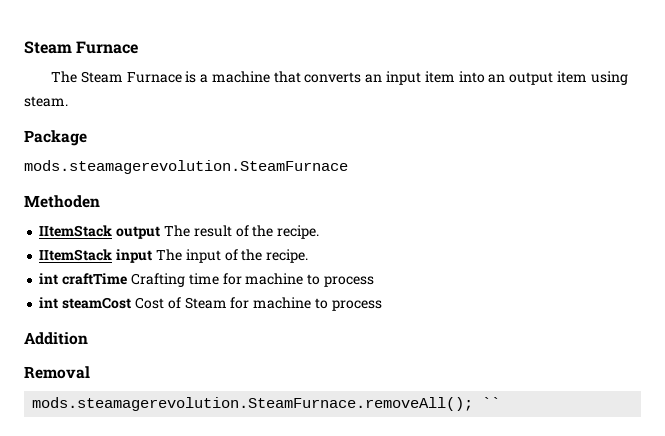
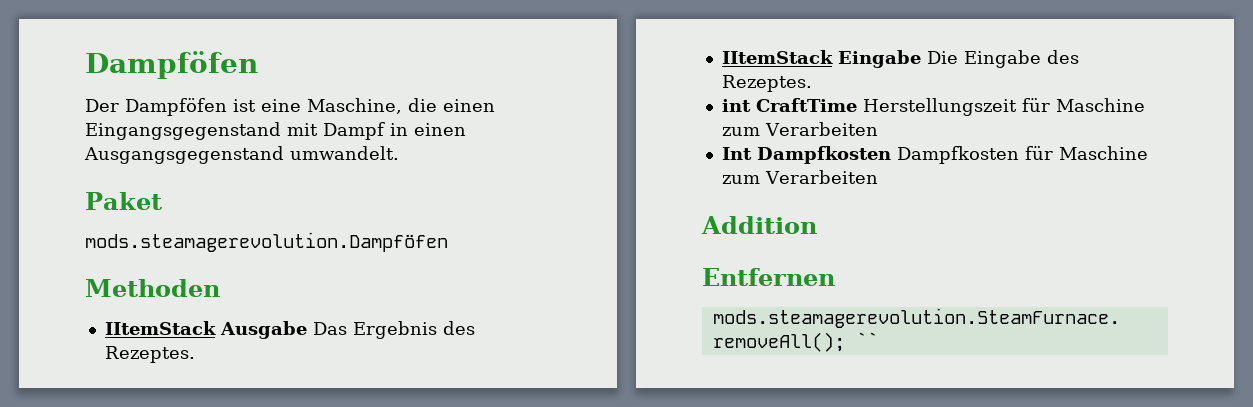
[24,41,139,54] [50,71,628,85] [24,96,68,107] [24,130,87,146] [24,160,348,174] [24,195,100,208] [39,225,320,239] [39,249,309,263] [39,273,374,287] [39,297,382,311] Steam Furnace // The Steam Furnace is a machine that converts an input item into an output item using steam. // Package // mods.steamagerevolution.SteamFurnace // Methoden // IItemStack output The result of the recipe. // IItemStack input The input of the recipe. // int craftTime Crafting time for machine to process // int steamCost Cost of Steam for machine to process -> [85,51,258,79] [85,98,495,116] [85,122,466,140] [84,146,399,164] [85,192,162,210] [85,232,448,252] [85,279,220,297] [104,321,475,339] [104,346,195,363] [721,50,1079,68] [721,75,812,92] [721,98,1145,116] [721,122,878,136] [721,146,1148,164] [721,170,878,184] Dampföfen // Der Dampföfen ist eine Maschine, die einen Eingangsgegenstand mit Dampf in einen Ausgangsgegenstand umwandelt. // Paket // mods.steamagerevolution.Dampföfen // Methoden // IItemStack Ausgabe Das Ergebnis des Rezeptes. // IItemStack Eingabe Die Eingabe des Rezeptes. // int CraftTime Herstellungszeit für Maschine zum Verarbeiten // Int Dampfkosten Dampfkosten für Maschine zum Verarbeiten
[24,366,90,379] Removal -> [702,268,835,286] Entfernen

